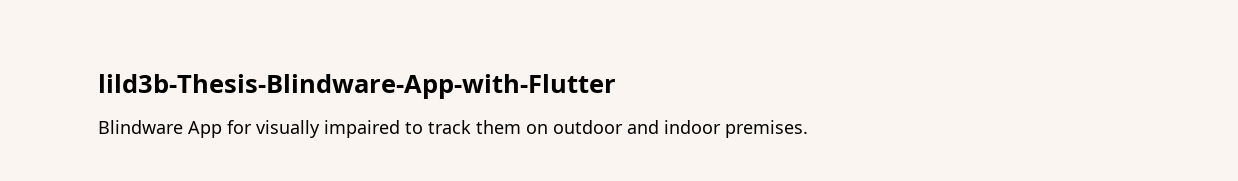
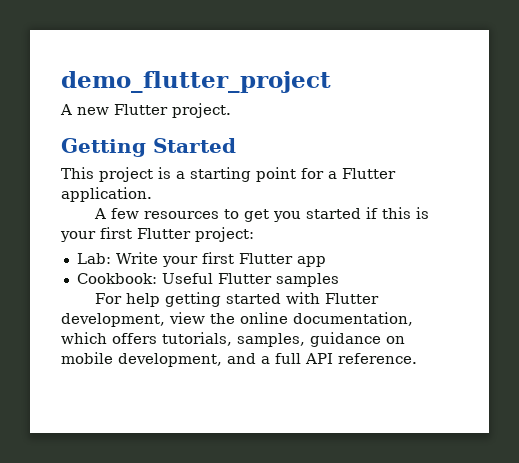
[98,74,616,99] [98,120,808,138] lild3b-Thesis-Blindware-App-with-Flutter // Blindware App for visually impaired to track them on outdoor and indoor premises. -> [61,71,331,93] [60,103,231,118] [61,138,236,157] [61,167,396,182] [61,187,152,202] [93,207,429,222] [60,227,254,242] [76,252,326,267] [76,273,339,287] [94,292,379,307] [61,312,413,327] [61,332,405,347] [61,352,417,367] demo_flutter_project // A new Flutter project. // Getting Started // This project is a starting point for a Flutter application. // A few resources to get you started if this is your first Flutter project: // Lab: Write your first Flutter app // Cookbook: Useful Flutter samples // For help getting started with Flutter development, view the online documentation, which offers tutorials, samples, guidance on mobile development, and a full API reference.

